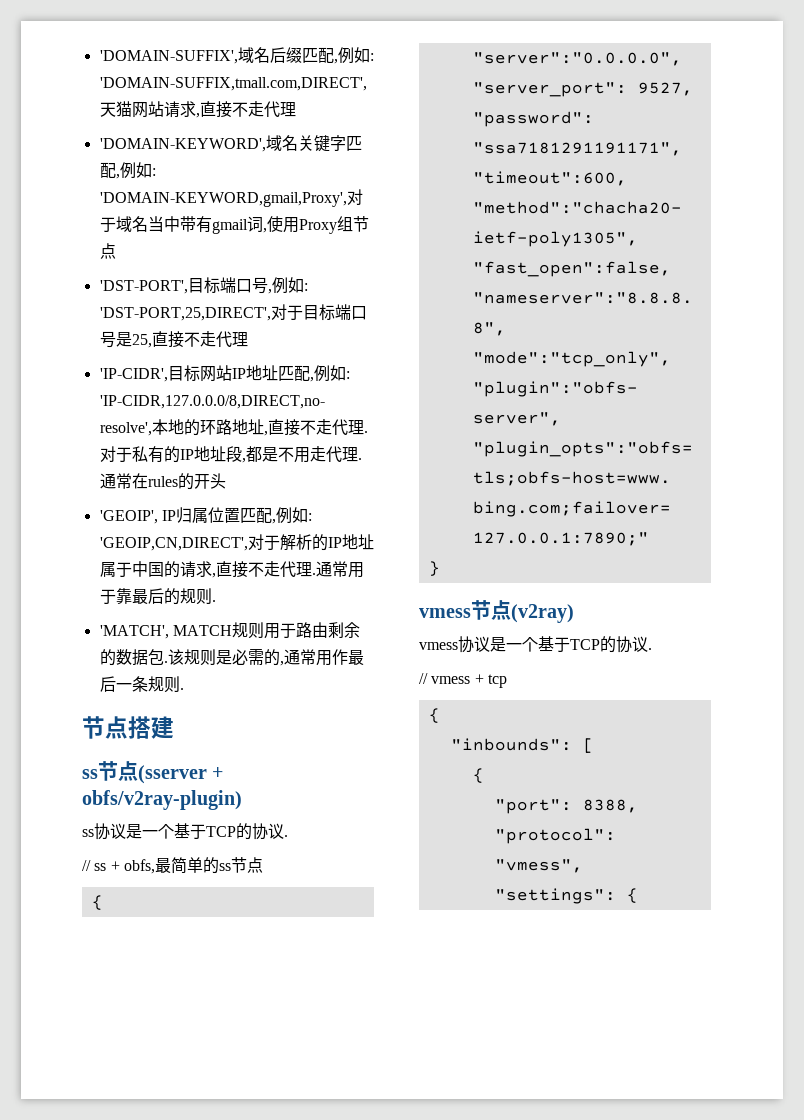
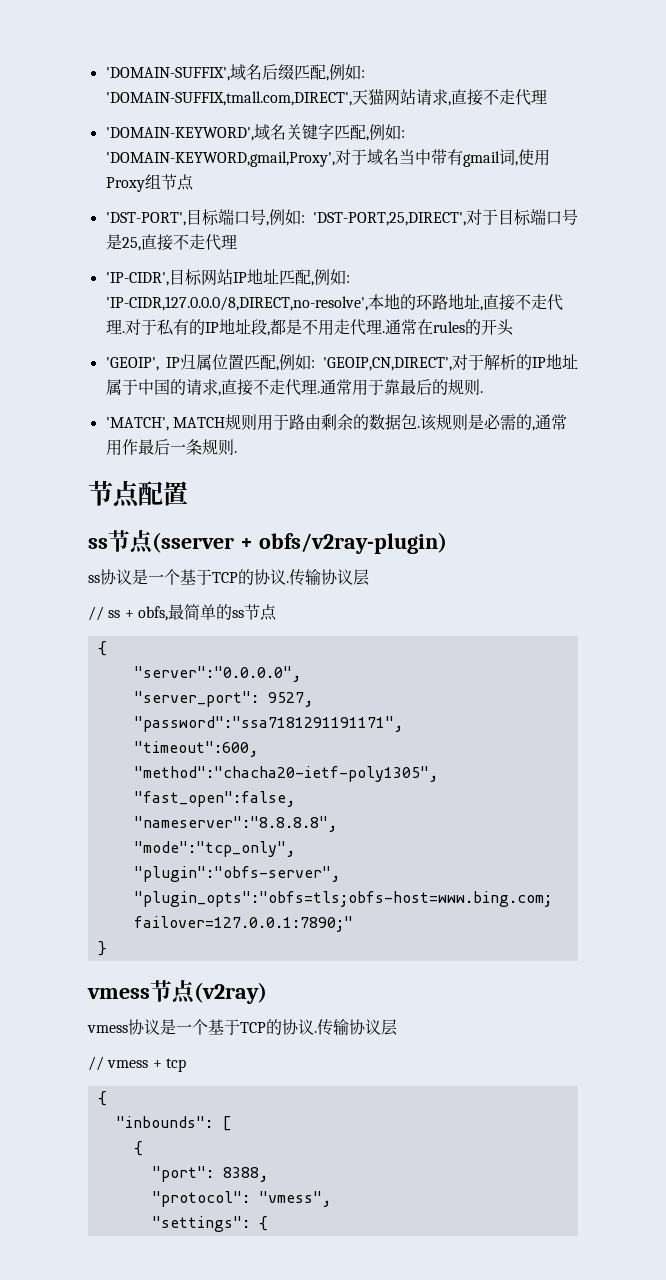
[128,716,174,739] 搭建 -> [138,481,188,506] 配置
(288, 836) none -> [289,569,369,586] 传输协议层
(652, 649) none -> [317,1019,397,1036] 传输协议层

